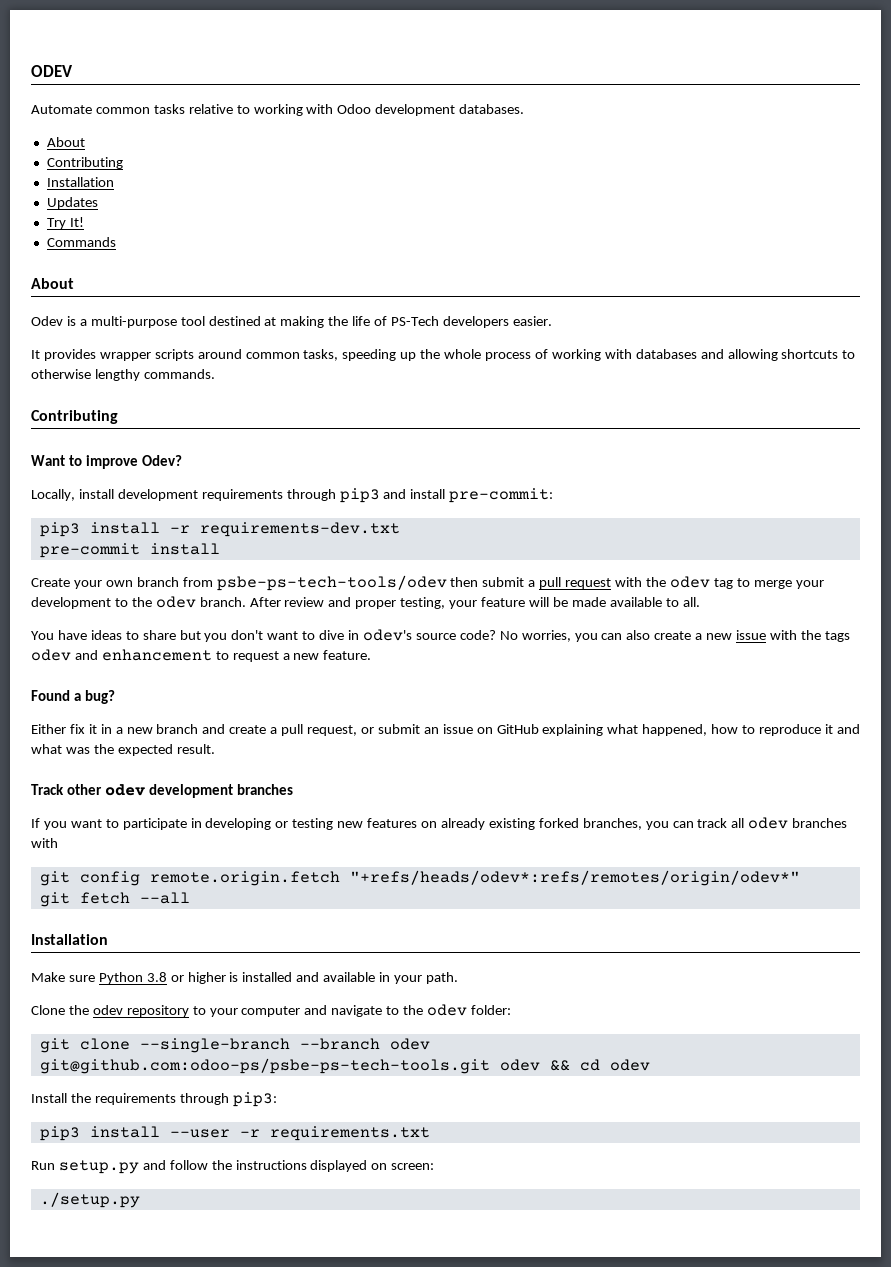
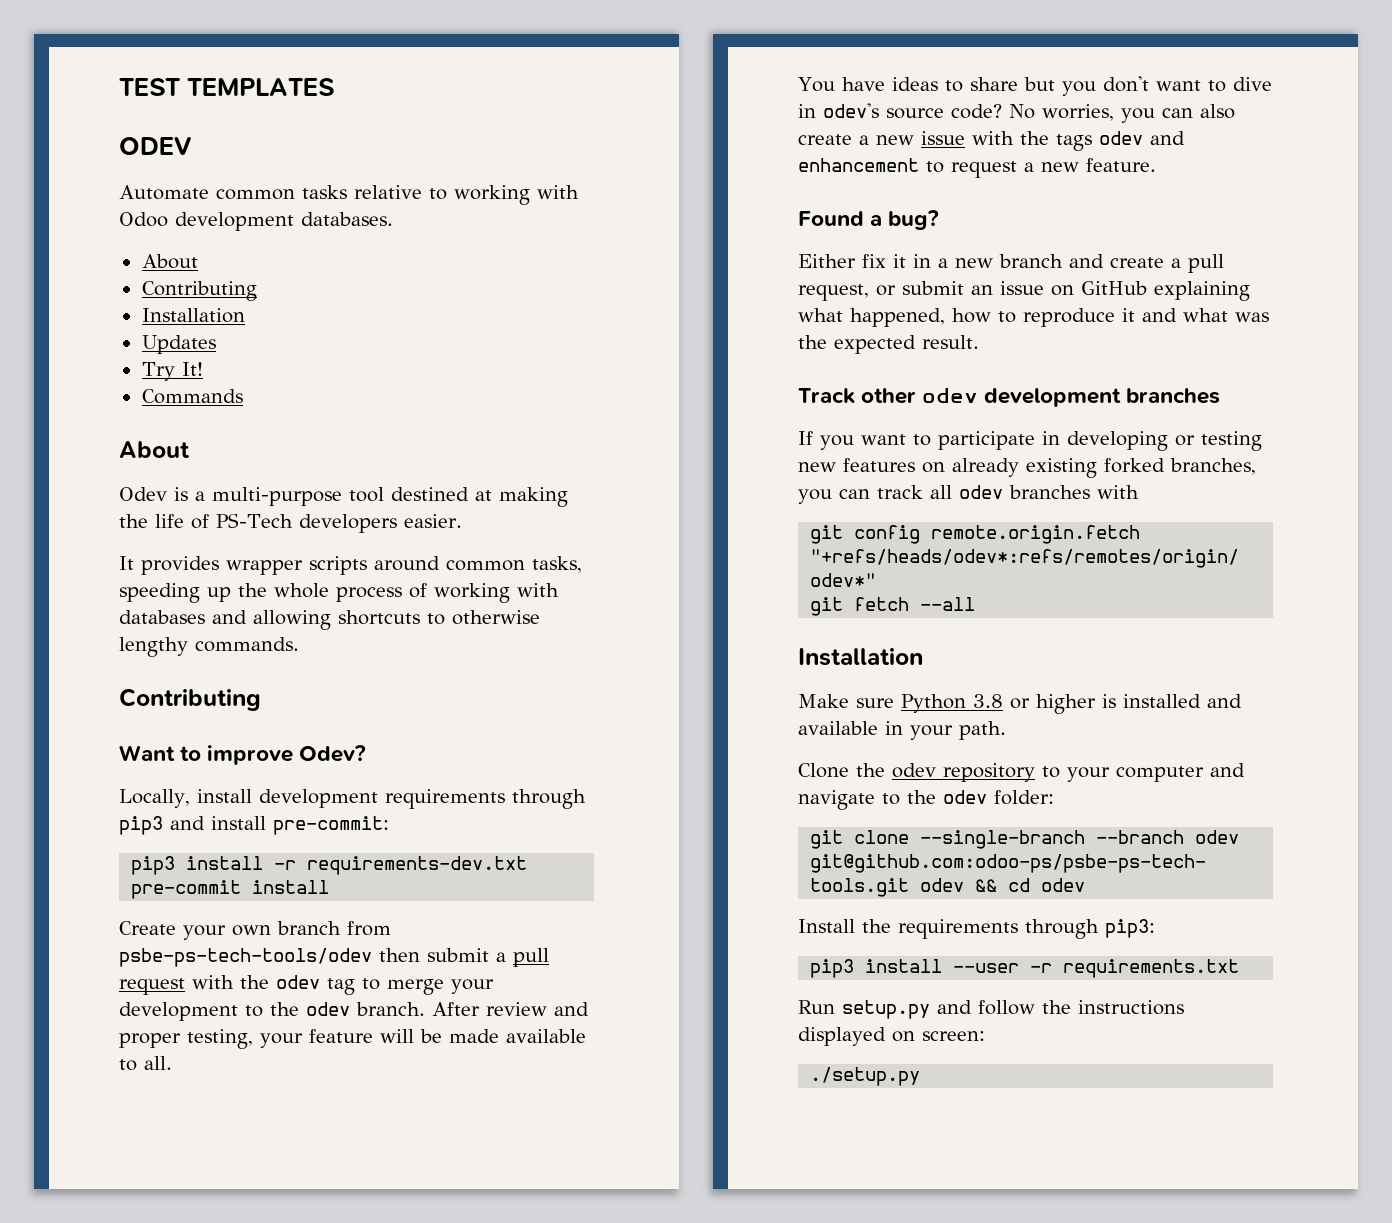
(31, 71) none -> [119,78,335,96] TEST TEMPLATES //

